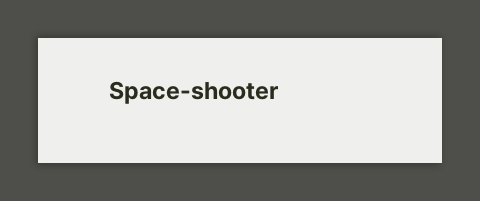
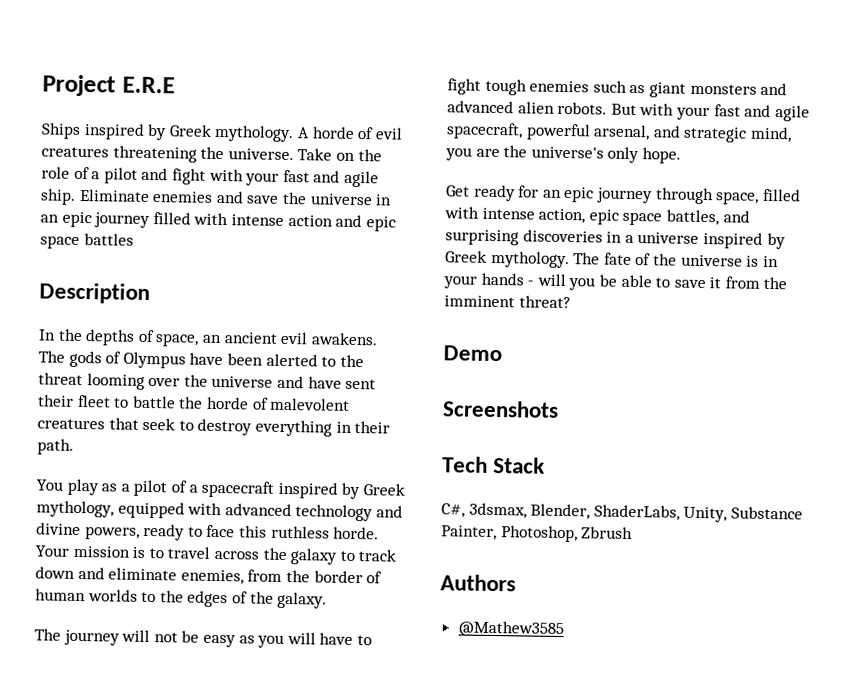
[109,81,279,104] Space-shooter -> [42,74,175,97] [41,122,403,143] [41,145,382,163] [41,166,379,188] [40,188,393,206] [40,211,396,232] [40,233,134,249] [39,282,150,304] [38,328,378,347] [38,350,364,369] [38,372,377,390] [37,394,351,411] [37,417,391,437] [37,438,74,455] [36,478,405,500] [36,500,403,522] [36,522,380,541] [35,545,397,565] [35,566,383,585] [35,588,328,609] [34,628,372,648] [447,78,788,98] [447,100,810,122] [446,122,792,143] [445,145,681,164] [446,184,801,205] [444,206,750,226] [445,229,786,250] [445,250,779,269] [443,272,788,291] [444,295,571,309] [443,345,502,362] [442,400,559,418] [442,456,546,474] [441,502,803,523] [441,525,634,543] [440,574,516,592] [457,620,564,638] Project E.R.E // Ships inspired by Greek mythology. A horde of evil creatures threatening the universe. Take on the role of a pilot and fight with your fast and agile ship. Eliminate enemies and save the universe in an epic journey filled with intense action and epic space battles // Description // In the depths of space, an ancient evil awakens. The gods of Olympus have been alerted to the threat looming over the universe and have sent their fleet to battle the horde of malevolent creatures that seek to destroy everything in their path. // You play as a pilot of a spacecraft inspired by Greek mythology, equipped with advanced technology and divine powers, ready to face this ruthless horde. Your mission is to travel across the galaxy to track down and eliminate enemies, from the border of human worlds to the edges of the galaxy. // The journey will not be easy as you will have to fight tough enemies such as giant monsters and advanced alien robots. But with your fast and agile spacecraft, powerful arsenal, and strategic mind, you are the universe's only hope. // Get ready for an epic journey through space, filled with intense action, epic space battles, and surprising discoveries in a universe inspired by Greek mythology. The fate of the universe is in your hands - will you be able to save it from the imminent threat? // Demo // Screenshots // Tech Stack // C#, 3dsmax, Blender, ShaderLabs, Unity, Substance Painter, Photoshop, Zbrush // Authors // @Mathew3585

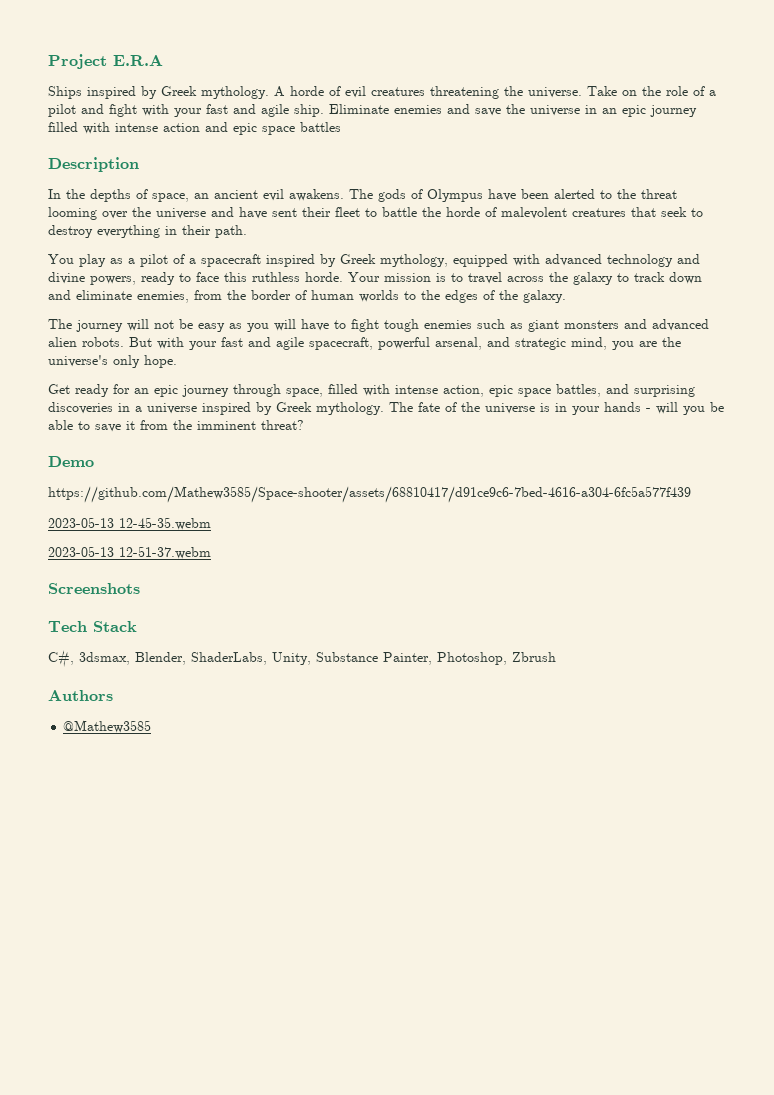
[121,76,175,94] E.R.E -> [113,55,163,66] E.R.A
(502, 353) none -> [48,486,691,503] [48,517,211,530] [48,546,211,559] // https://github.com/Mathew3585/Space-shooter/assets/68810417/d91ce9c6-7bed-4616-a304-6fc5a577f439 // 2023-05-13 12-45-35.webm // 2023-05-13 12-51-37.webm

